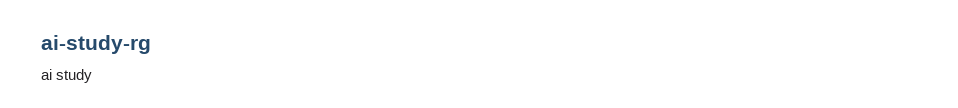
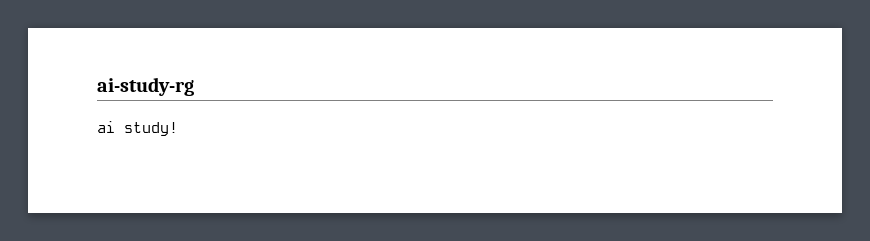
[56,69,93,83] study -> [124,122,178,136] study!

